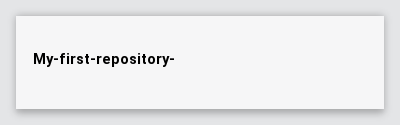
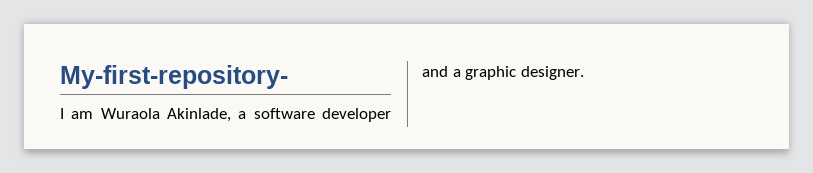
(175, 60) none -> [60,108,391,122] [422,66,584,80] // I am Wuraola Akinlade, a software developer and a graphic designer.

